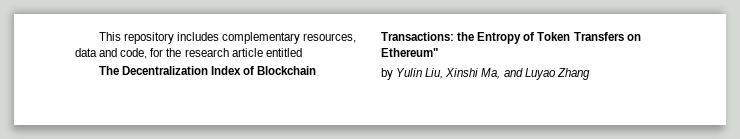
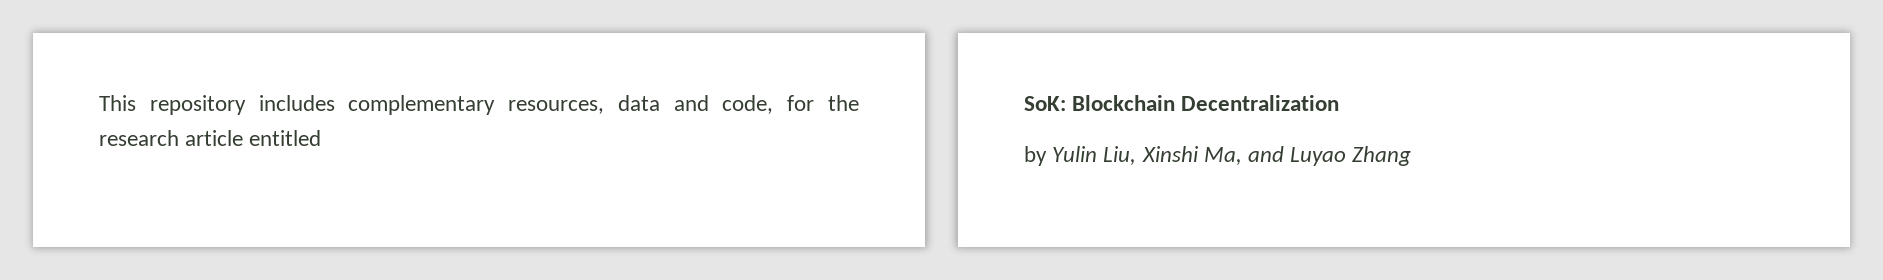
[98,66,119,75] The -> [1024,95,1176,111] SoK: Blockchain
[211,66,317,75] [381,32,641,44] [381,48,438,57] Index of Blockchain Transactions: the Entropy of Token Transfers on Ethereum" -> (1340, 103) none

